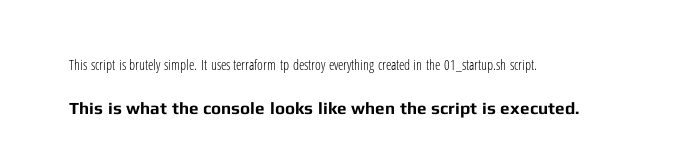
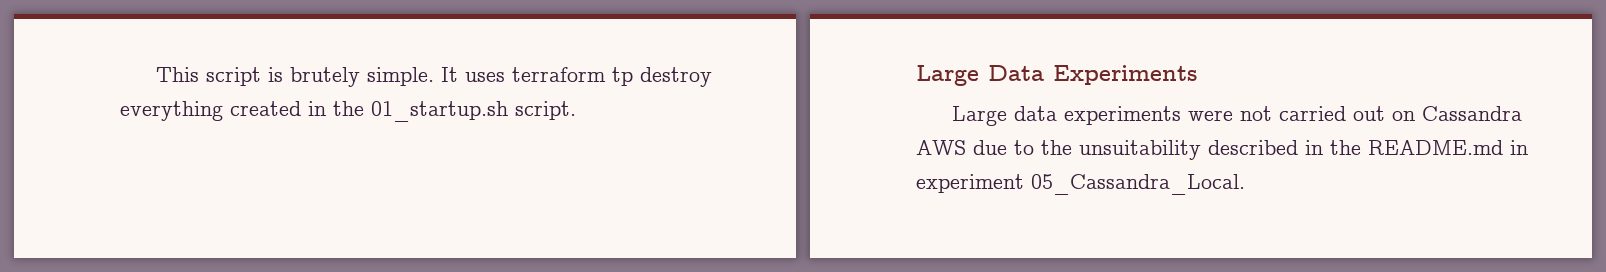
[69,102,580,118] This is what the console looks like when the script is executed. -> [916,65,1197,86] [952,106,1523,126] [916,140,1528,160] [916,174,1245,195] Large Data Experiments // Large data experiments were not carried out on Cassandra AWS due to the unsuitability described in the README.md in experiment 05_Cassandra_Local.

